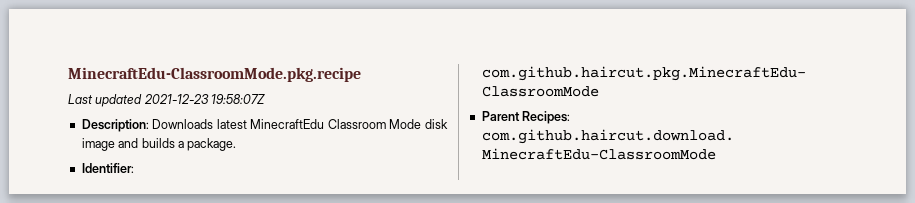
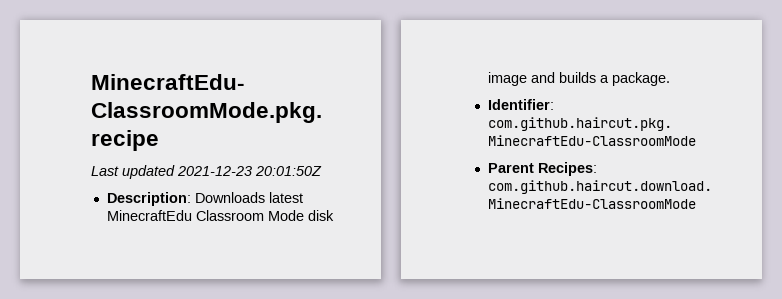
[211,94,266,104] 19:58:07Z -> [255,166,322,176] 20:01:50Z

